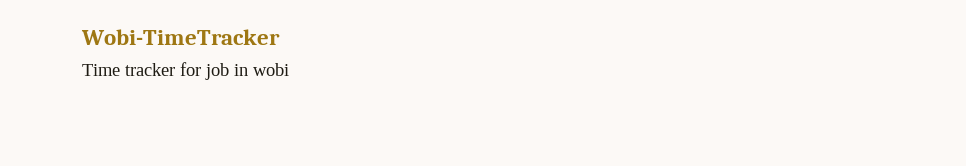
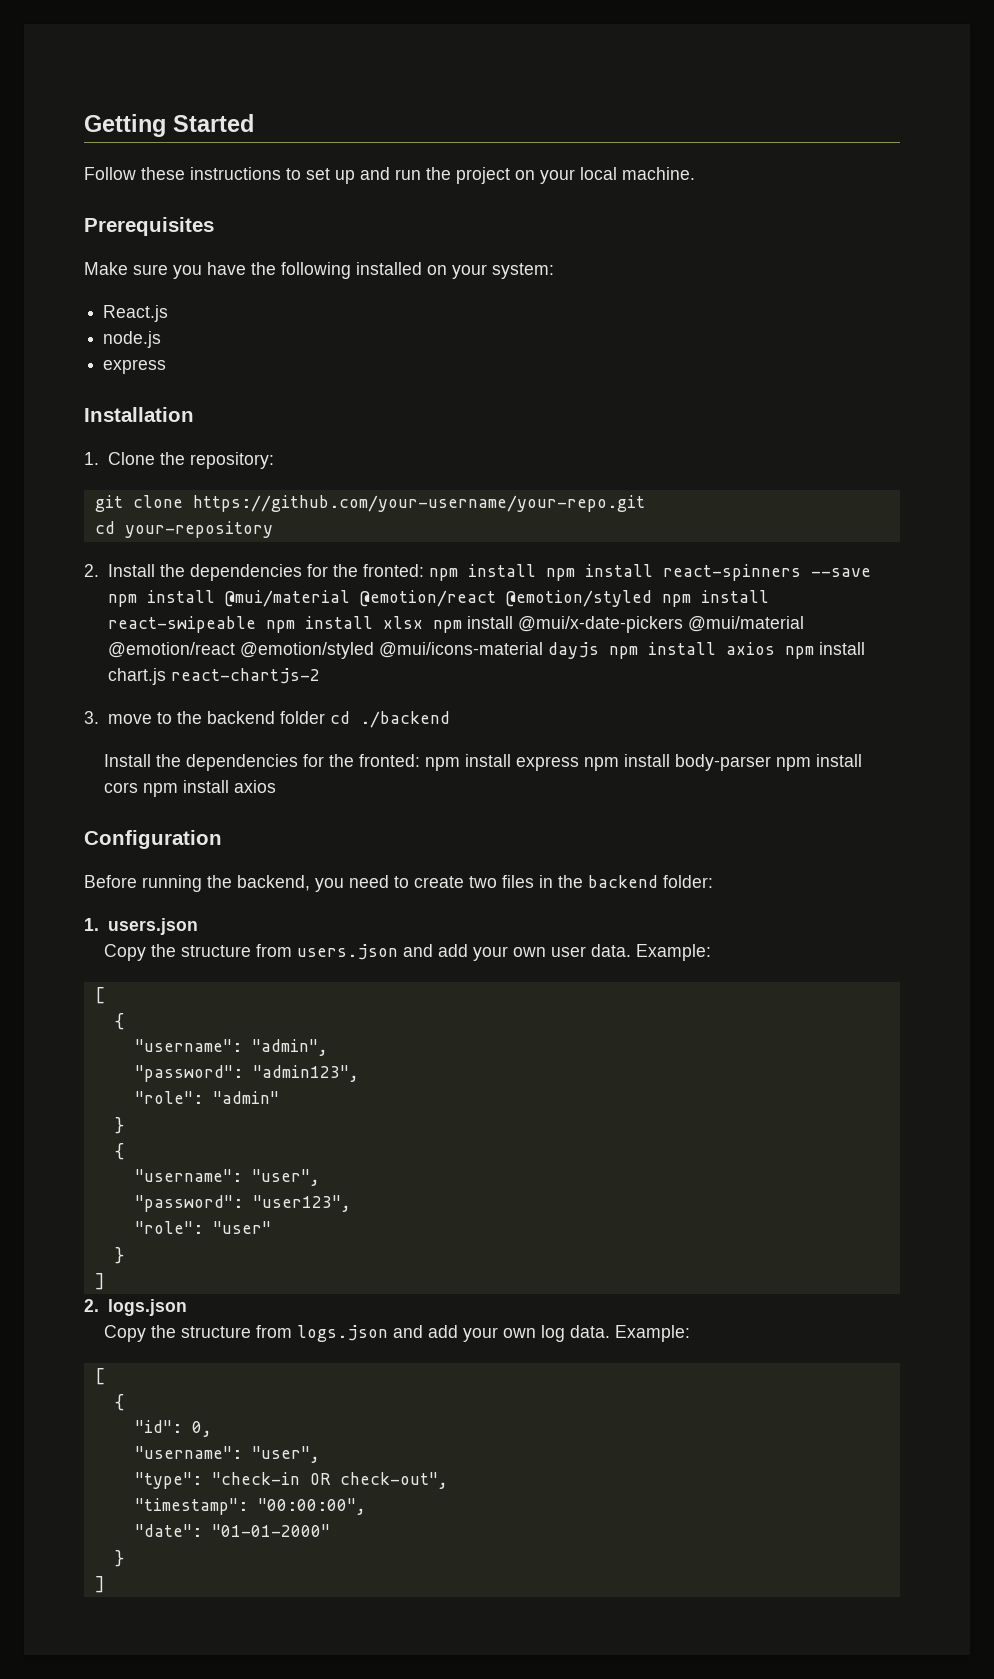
[81,29,280,45] [82,62,289,80] Wobi-TimeTracker // Time tracker for job in wobi -> [84,114,254,137] [84,167,695,184] [84,217,214,236] [84,262,554,279] [103,305,169,322] [103,331,162,348] [103,359,167,374] [84,407,194,422] [84,452,274,469] [94,495,645,512] [94,521,273,538] [84,564,871,581] [107,590,769,607] [107,616,804,633] [107,642,865,659] [107,668,320,685] [84,711,450,728] [103,754,862,771] [103,780,276,797] [84,830,222,849] [84,875,713,892] [84,918,198,935] [103,944,711,961] [94,987,105,1004] [114,1013,124,1030] [134,1039,328,1056] [134,1065,359,1082] [134,1091,279,1104] [114,1117,124,1134] [114,1143,124,1160] [134,1169,320,1186] [134,1195,351,1212] [134,1221,271,1234] [114,1247,124,1264] [94,1273,105,1290] [84,1299,187,1316] [103,1325,690,1342] [94,1368,105,1385] [114,1394,124,1411] [134,1420,212,1437] [134,1446,320,1463] [134,1472,448,1489] [134,1498,366,1515] [134,1524,330,1537] [114,1550,124,1567] [94,1576,105,1593] Getting Started // Follow these instructions to set up and run the project on your local machine. // Prerequisites // Make sure you have the following installed on your system: // React.js // node.js // express // Installation // 1. Clone the repository: // git clone https://github.com/your-username/your-repo.git // cd your-repository // 2. Install the dependencies for the fronted: npm install npm install react-spinners --save npm install @mui/material @emotion/react @emotion/styled npm install react-swipeable npm install xlsx npm install @mui/x-date-pickers @mui/material @emotion/react @emotion/styled @mui/icons-material dayjs npm install axios npm install chart.js react-chartjs-2 // 3. move to the backend folder cd ./backend // Install the dependencies for the fronted: npm install express npm install body-parser npm install cors npm install axios // Configuration // Before running the backend, you need to create two files in the backend folder: // 1. users.json // Copy the structure from users.json and add your own user data. Example: // [ // { // "username": "admin", // "password": "admin123", // "role": "admin" // } // { // "username": "user", // "password": "user123", // "role": "user" // } // ] // 2. logs.json // Copy the structure from logs.json and add your own log data. Example: // [ // { // "id": 0, // "username": "user", // "type": "check-in OR check-out", // "timestamp": "00:00:00", // "date": "01-01-2000" // } // ]

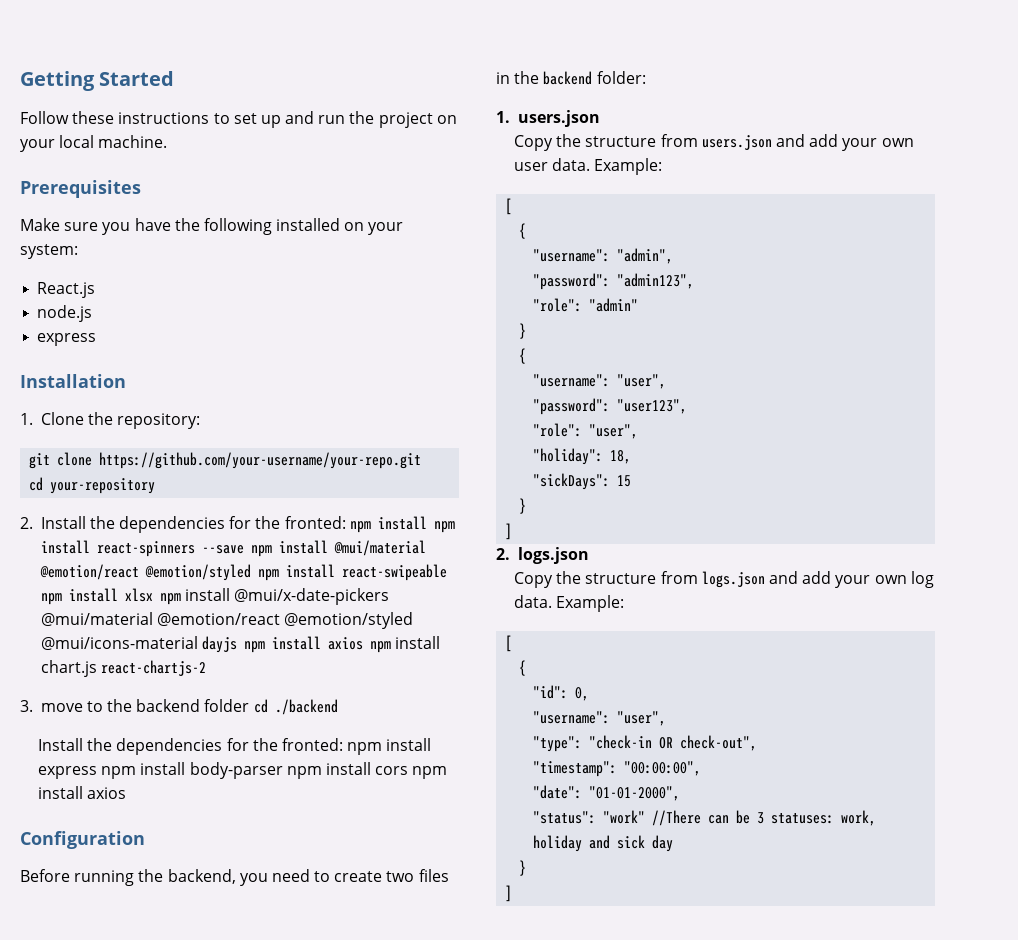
[212,1221,271,1234] "user" -> [589,424,639,439] [533,448,632,465] [533,473,632,490] "user", // "holiday": 18, // "sickDays": 15
[211,1524,330,1537] "01-01-2000" -> [589,786,681,801] [533,810,877,826] [533,835,674,852] "01-01-2000", // "status": "work" //There can be 3 statuses: work, holiday and sick day

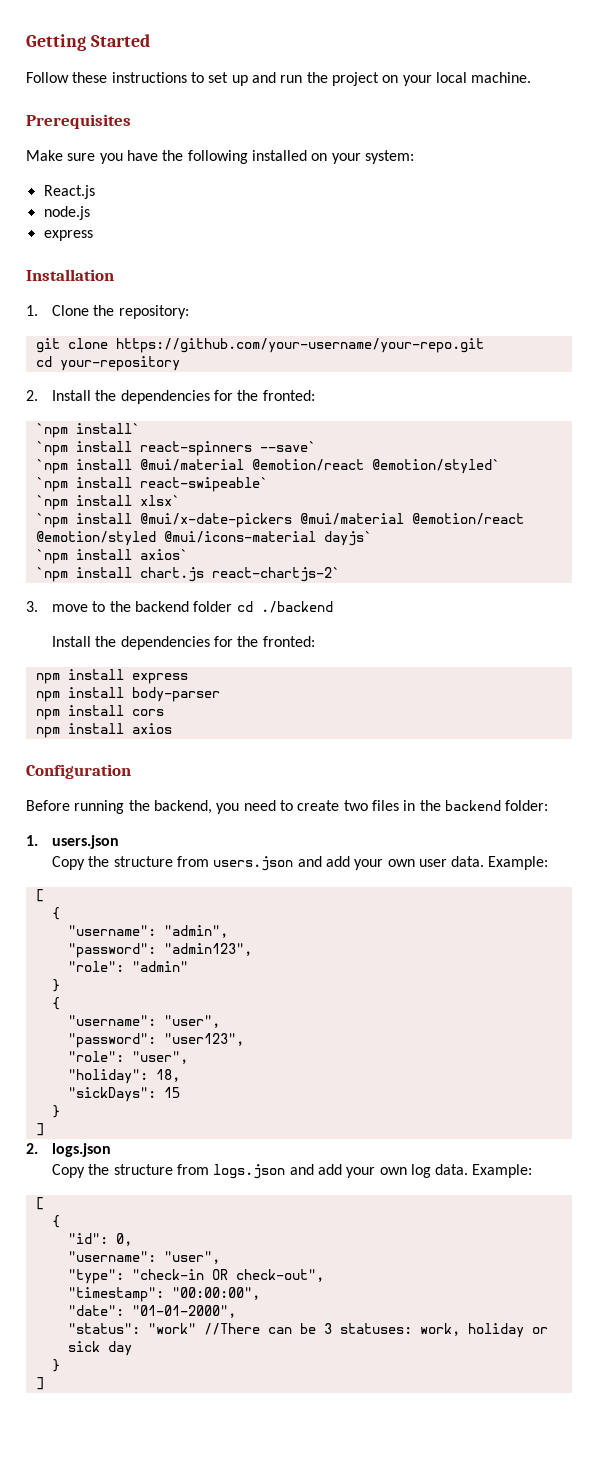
[349,516,455,533] [40,540,426,557] [39,564,447,581] [40,588,181,605] npm install npm install react-spinners --save npm install @mui/material @emotion/react @emotion/styled npm install react-swipeable npm install xlsx npm -> [35,423,140,438] [35,441,316,456] [35,459,500,474] [35,477,268,492] [35,495,180,510] [35,513,68,528] // `npm install` // `npm install react-spinners --save` // `npm install @mui/material @emotion/react @emotion/styled` // `npm install react-swipeable` // `npm install xlsx` // `npm
[201,636,391,653] dayjs npm install axios npm -> [323,531,372,546] [35,549,188,564] [35,567,68,582] dayjs` // `npm install axios` // `npm
[100,660,206,676] react-chartjs-2 -> [211,567,340,582] react-chartjs-2`
(343, 744) none -> (315, 641) //
(98, 772) none -> (188, 678) //
(283, 770) none -> (220, 694) //
(409, 770) none -> (164, 712) //
[589,835,611,849] and -> [531,1327,548,1334] or

